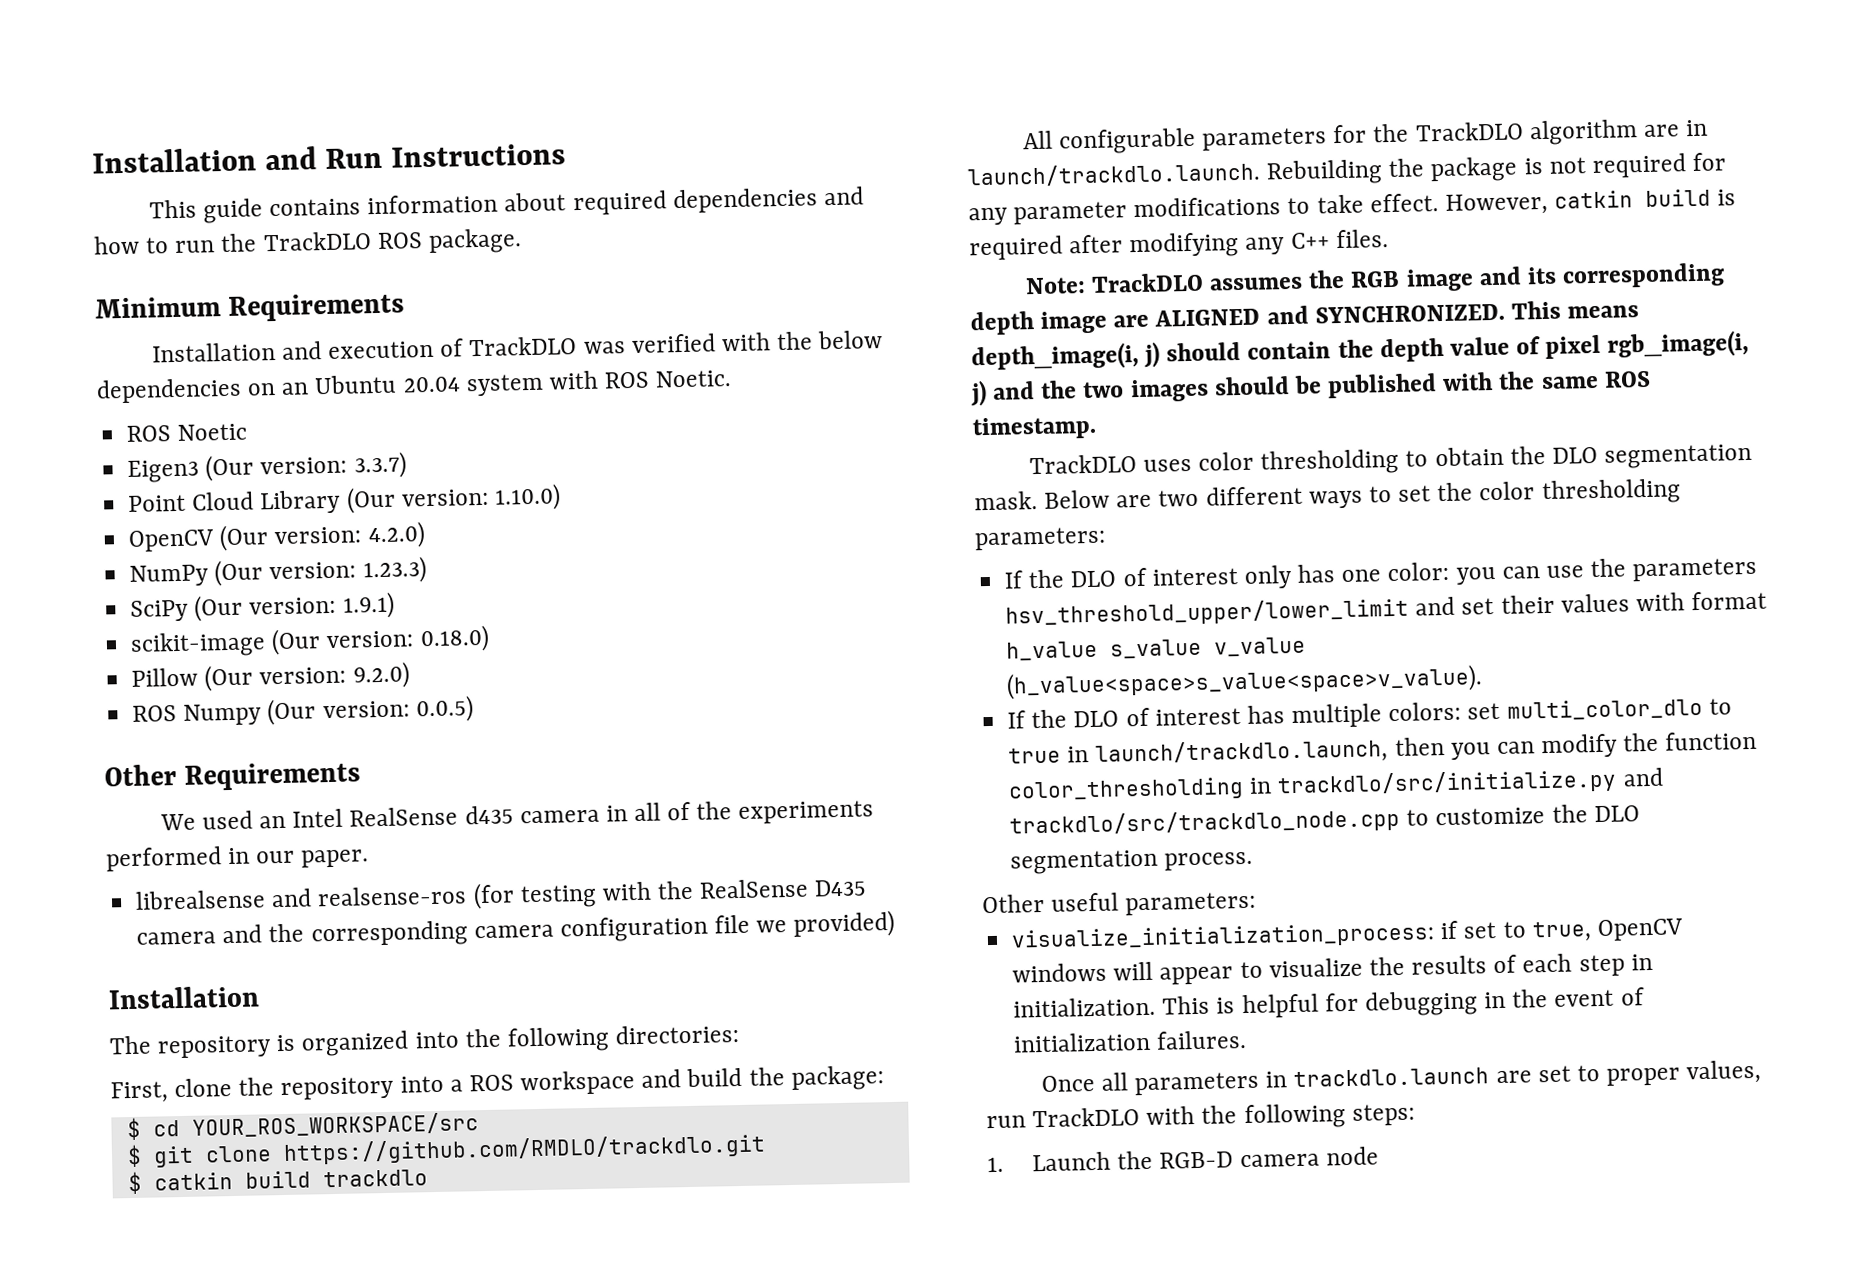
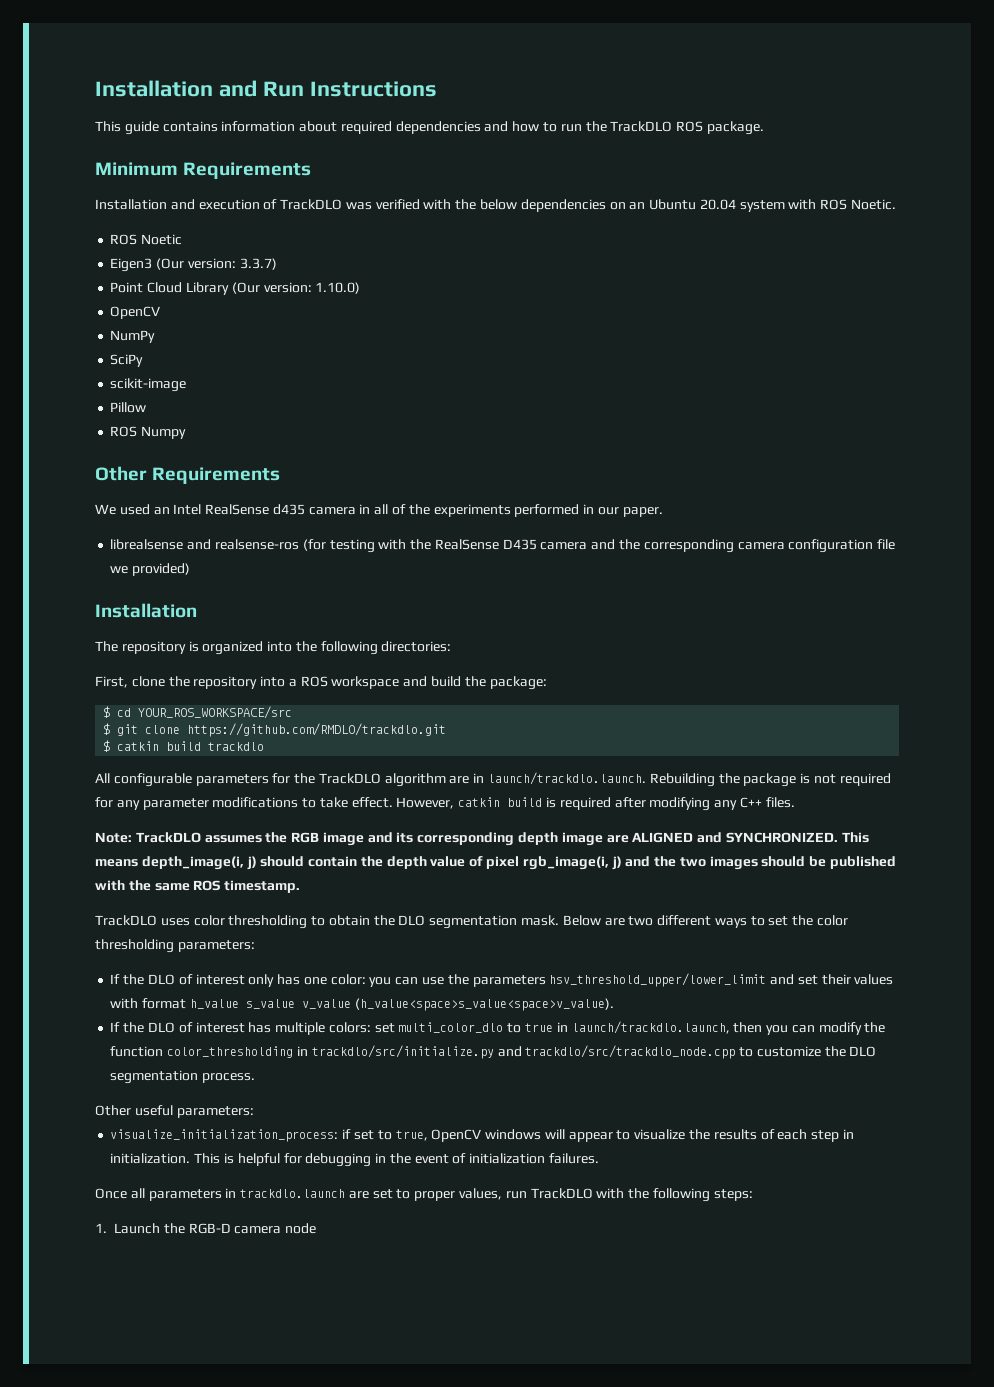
[219,521,426,552] [129,556,427,587] [130,591,395,622] [130,624,490,658] [131,661,410,692] (Our version: 4.2.0) // NumPy (Our version: 1.23.3) // SciPy (Our version: 1.9.1) // scikit-image (Our version: 0.18.0) // Pillow (Our version: 9.2.0) -> [110,330,156,343] [110,354,144,367] [110,378,187,392] [110,402,147,413] // NumPy // SciPy // scikit-image // Pillow
[267,695,474,726] (Our version: 0.0.5) -> (187, 432) none

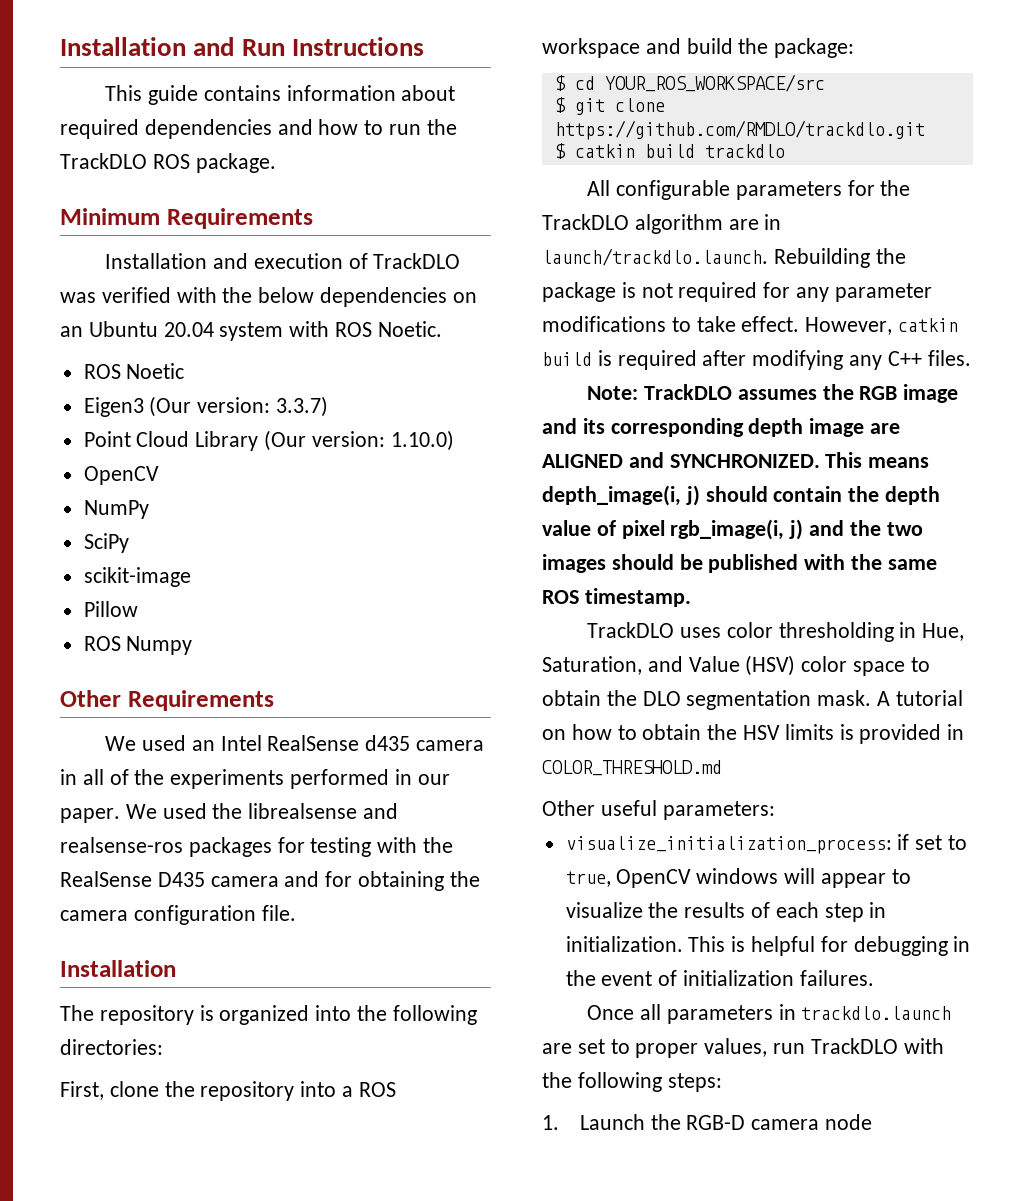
(663, 512) // -> [125,803,243,819] We used the
[302,539,326,551] (for -> [188,837,305,857] packages for
[618,539,896,553] [110,563,191,576] the corresponding camera configuration file we provided) -> [325,871,480,891] [60,905,296,925] for obtaining the camera configuration file.
(308, 922) none -> [899,622,965,641] [542,655,906,676] in Hue, Saturation, and Value (HSV) color space
[562,915,849,928] [95,939,255,953] [110,973,894,987] [110,998,614,1011] [110,1021,886,1035] [110,1045,877,1059] [110,1070,256,1084] Below are two different ways to set the color thresholding parameters: // If the DLO of interest only has one color: you can use the parameters hsv_threshold_upper/lower_limit and set their values with format h_value s_value v_value (h_value<space>s_value<space>v_value). // If the DLO of interest has multiple colors: set multi_color_dlo to true in launch/trackdlo.launch, then you can modify the function color_thresholding in trackdlo/src/initialize.py and trackdlo/src/trackdlo_node.cpp to customize the DLO segmentation process. -> [877,690,963,706] [542,724,965,744] [542,760,722,776] A tutorial on how to obtain the HSV limits is provided in COLOR_THRESHOLD.md

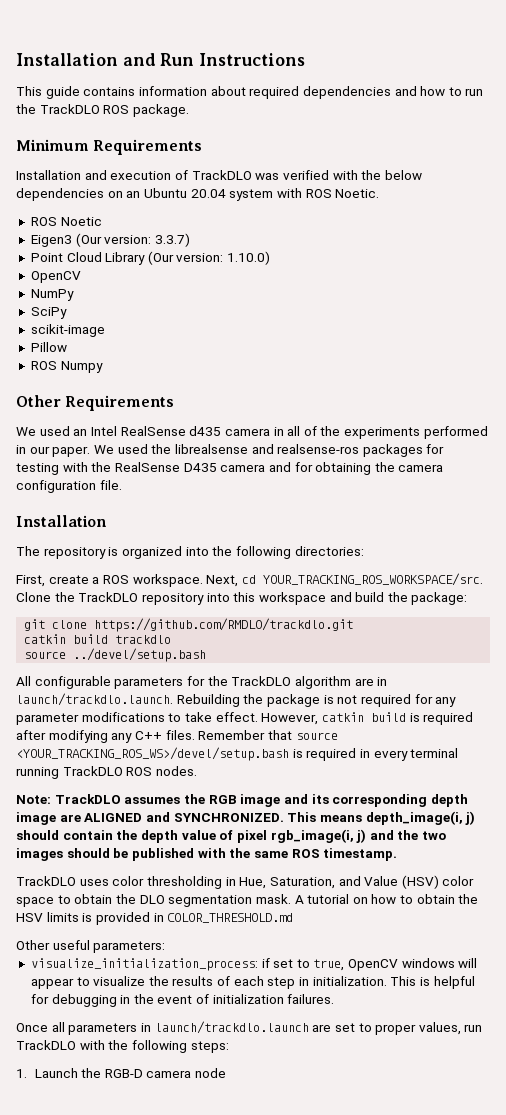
[109,1081,396,1101] clone the repository into a ROS -> [48,573,483,587] [16,592,256,605] create a ROS workspace. Next, cd YOUR_TRACKING_ROS_WORKSPACE/src. Clone the TrackDLO repository into this
[554,74,825,92] [554,97,566,113] $ cd YOUR_ROS_WORKSPACE/src // $ -> (468, 598) none
[554,143,566,159] $ -> (354, 625) none
(785, 151) none -> [24,648,207,662] // source ../devel/setup.bash
(971, 358) none -> [198,730,338,740] [16,747,459,761] [16,766,197,779] Remember that source <YOUR_TRACKING_ROS_WS>/devel/setup.bash is required in every terminal running TrackDLO ROS nodes.
[801,1006,952,1020] trackdlo.launch -> [154,1021,309,1034] launch/trackdlo.launch

